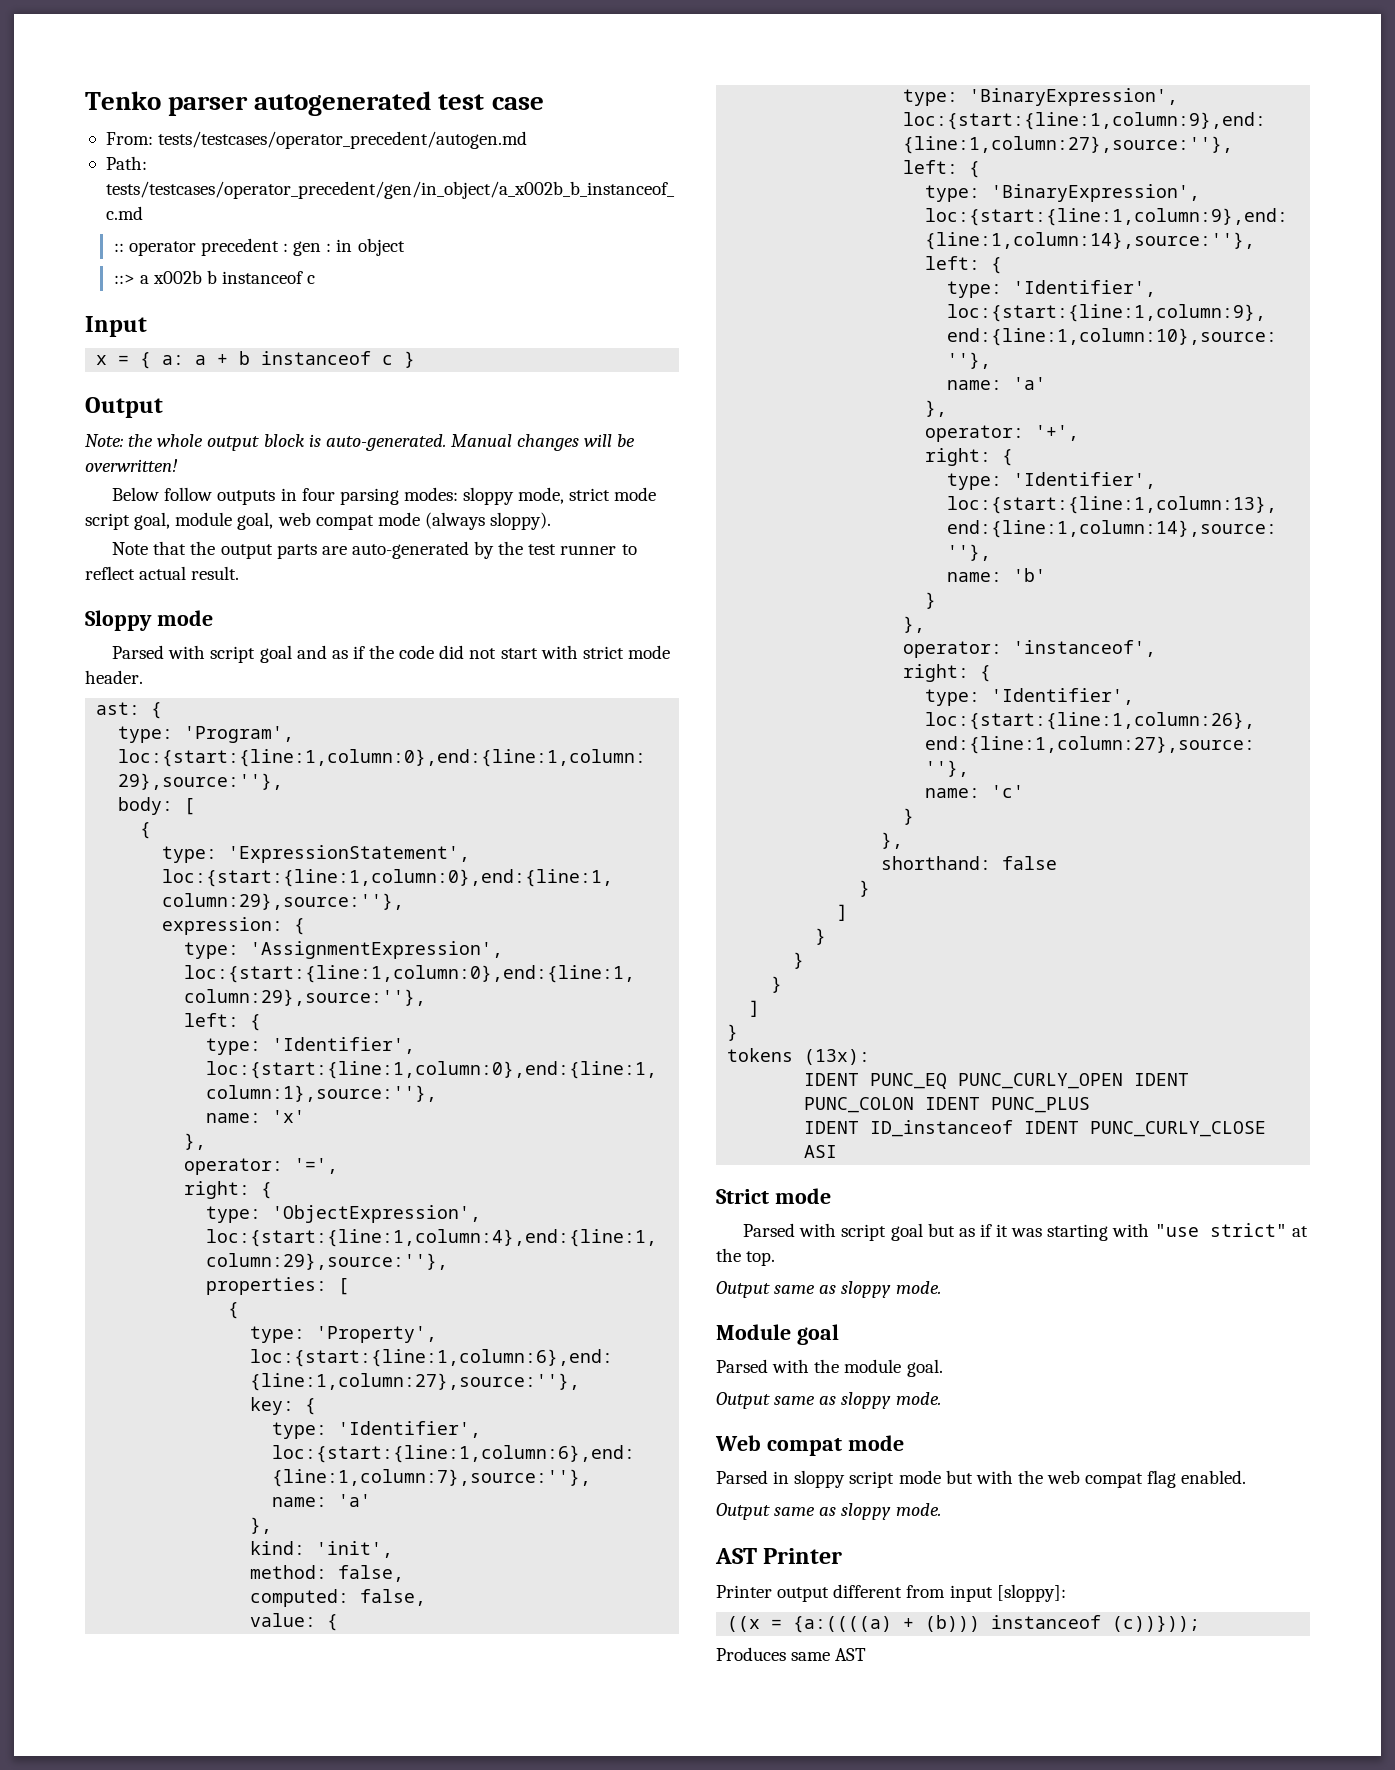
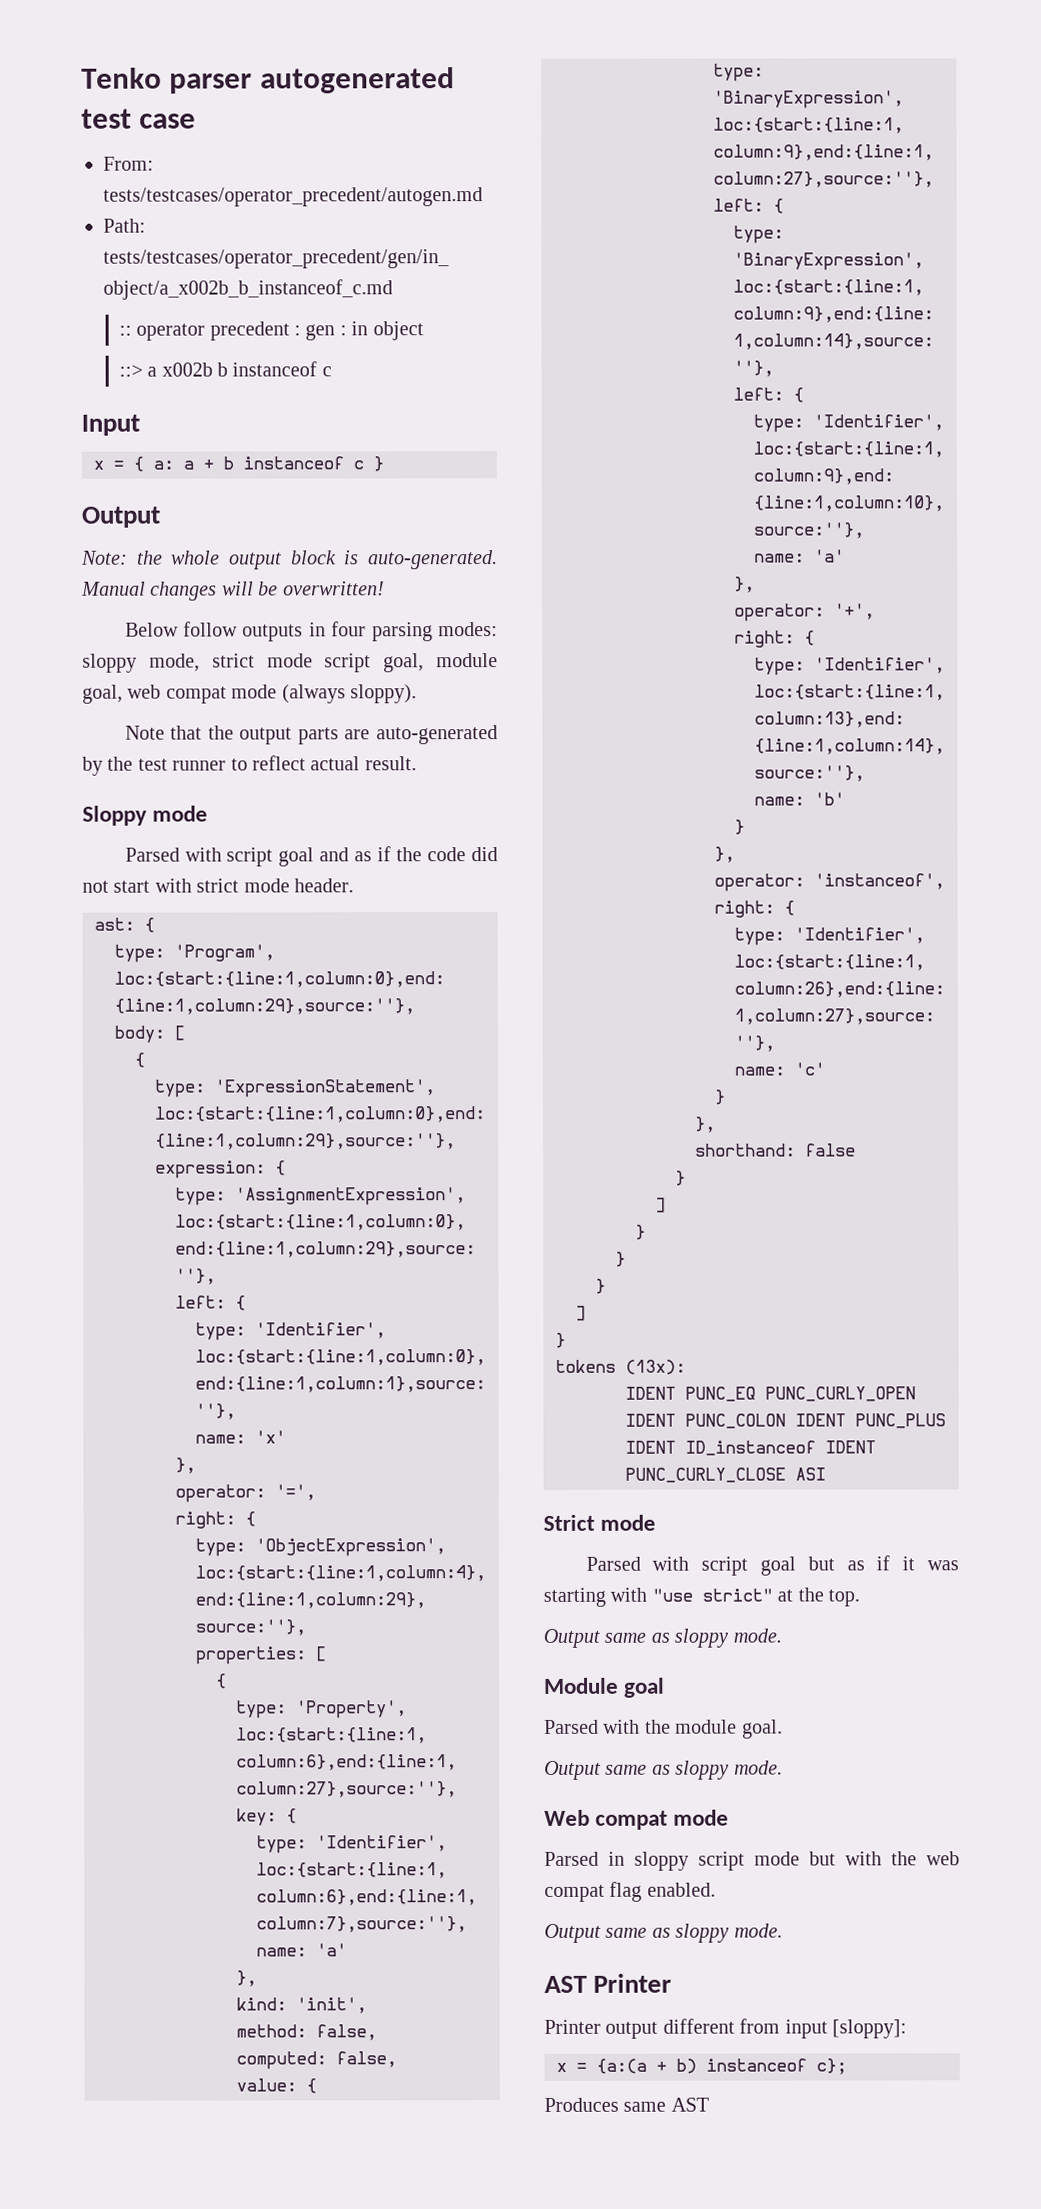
[727,1615,1201,1633] ((x = {a:((((a) + (b))) instanceof (c))})); -> [556,2058,847,2075] x = {a:(a + b) instanceof c};

